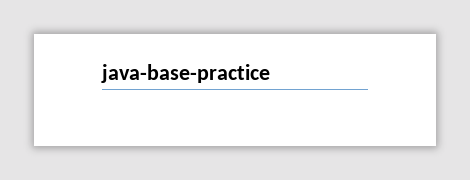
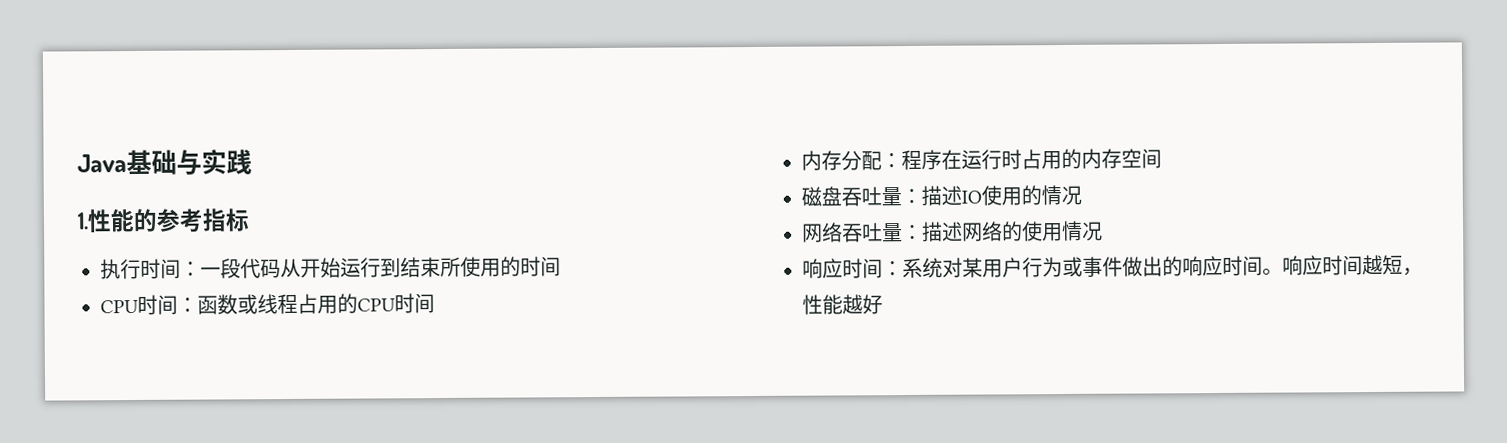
[101,64,270,83] java-base-practice -> [77,149,252,175] [77,208,250,233] [100,256,561,280] [100,293,435,315] [801,148,1162,171] [801,185,1082,207] [802,220,1103,243] [802,254,1423,279] [802,294,883,315] Java基础与实践 // 1.性能的参考指标 // 执行时间：一段代码从开始运行到结束所使用的时间 // CPU时间：函数或线程占用的CPU时间 // 内存分配：程序在运行时占用的内存空间 // 磁盘吞吐量：描述IO使用的情况 // 网络吞吐量：描述网络的使用情况 // 响应时间：系统对某用户行为或事件做出的响应时间。响应时间越短，性能越好

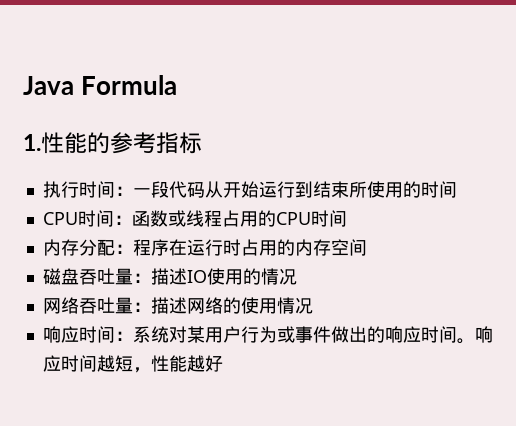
[126,149,252,175] 基础与实践 -> [80,75,177,95] Formula

